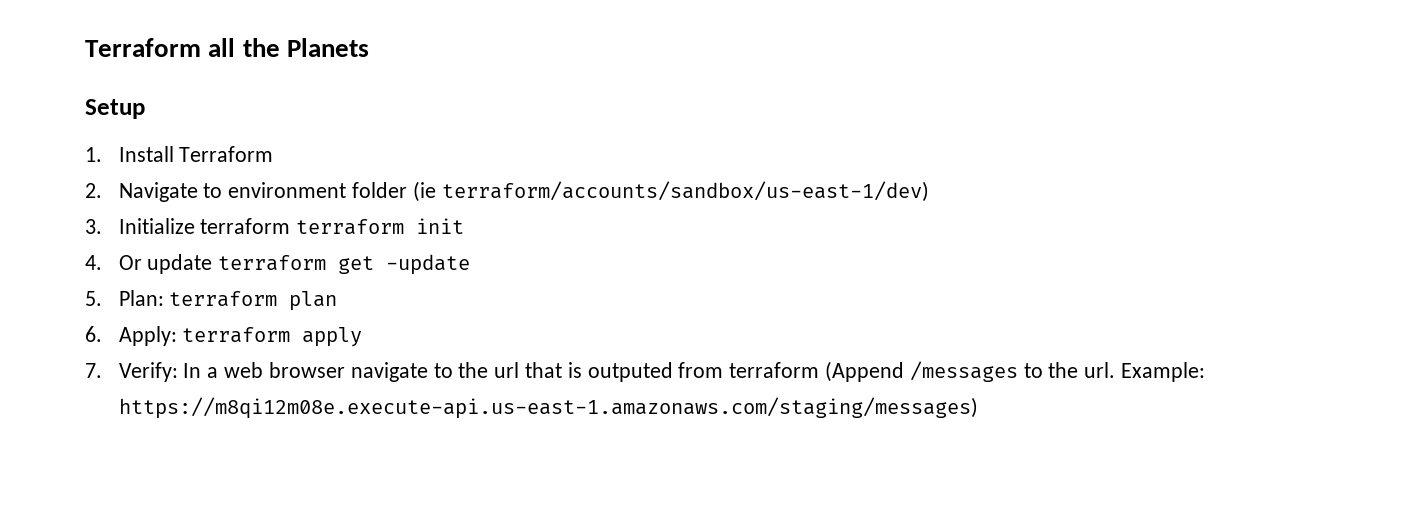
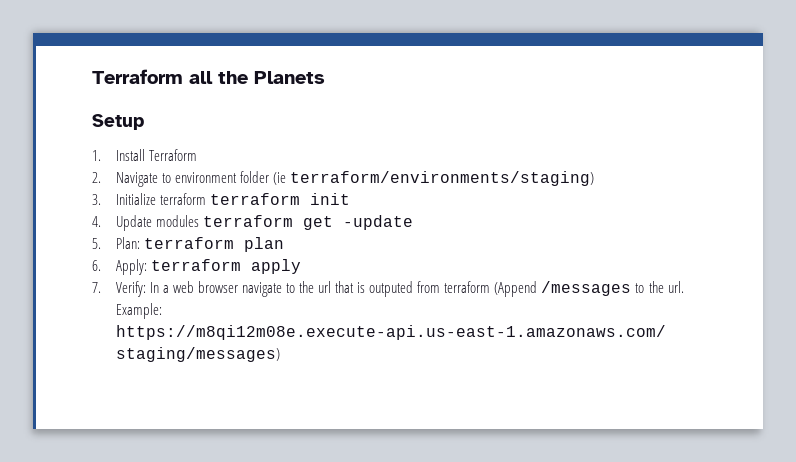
[441,181,929,202] terraform/accounts/sandbox/us-east-1/dev) -> [289,171,594,186] terraform/environments/staging)
[118,254,213,274] Or update -> [115,215,199,231] Update modules

